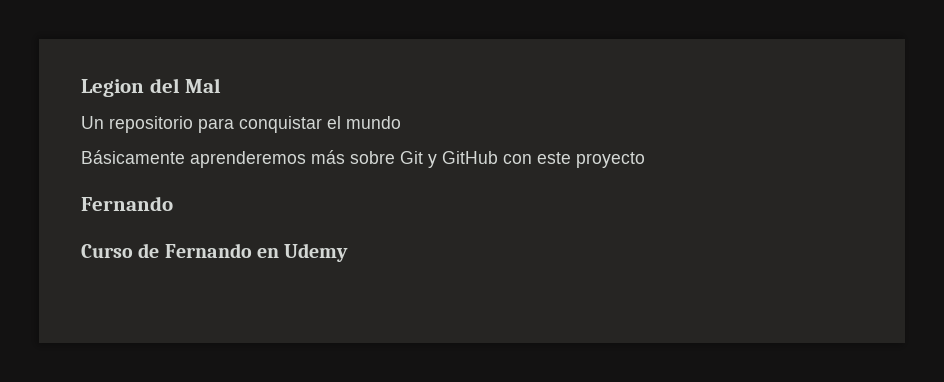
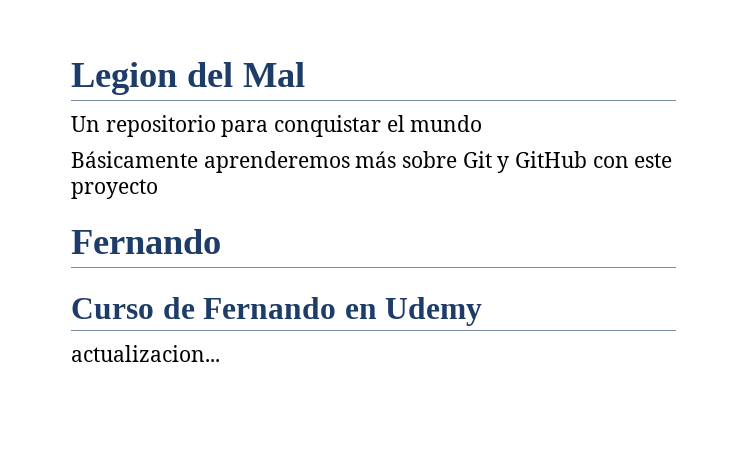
(349, 252) none -> [71,345,220,362] // actualizacion...

